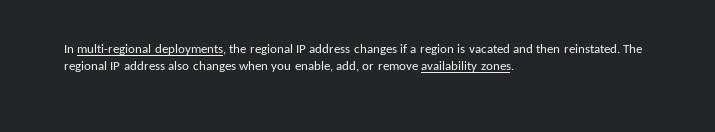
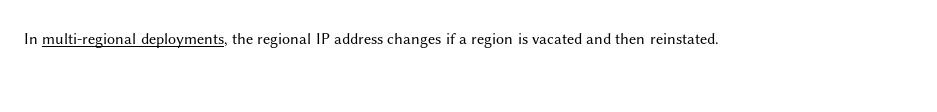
[623,44,642,53] [64,61,514,72] The regional IP address also changes when you enable, add, or remove availability zones. -> (719, 38) none

